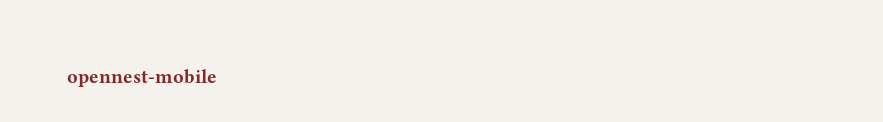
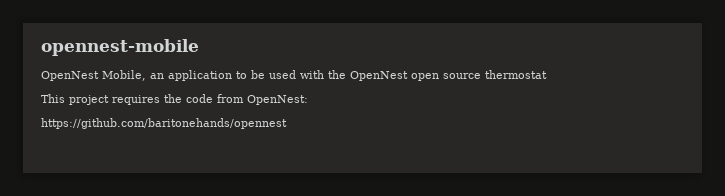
(217, 78) none -> [41,70,547,81] [41,94,308,105] [41,118,287,129] // OpenNest Mobile, an application to be used with the OpenNest open source thermostat // This project requires the code from OpenNest: // https://github.com/baritonehands/opennest

